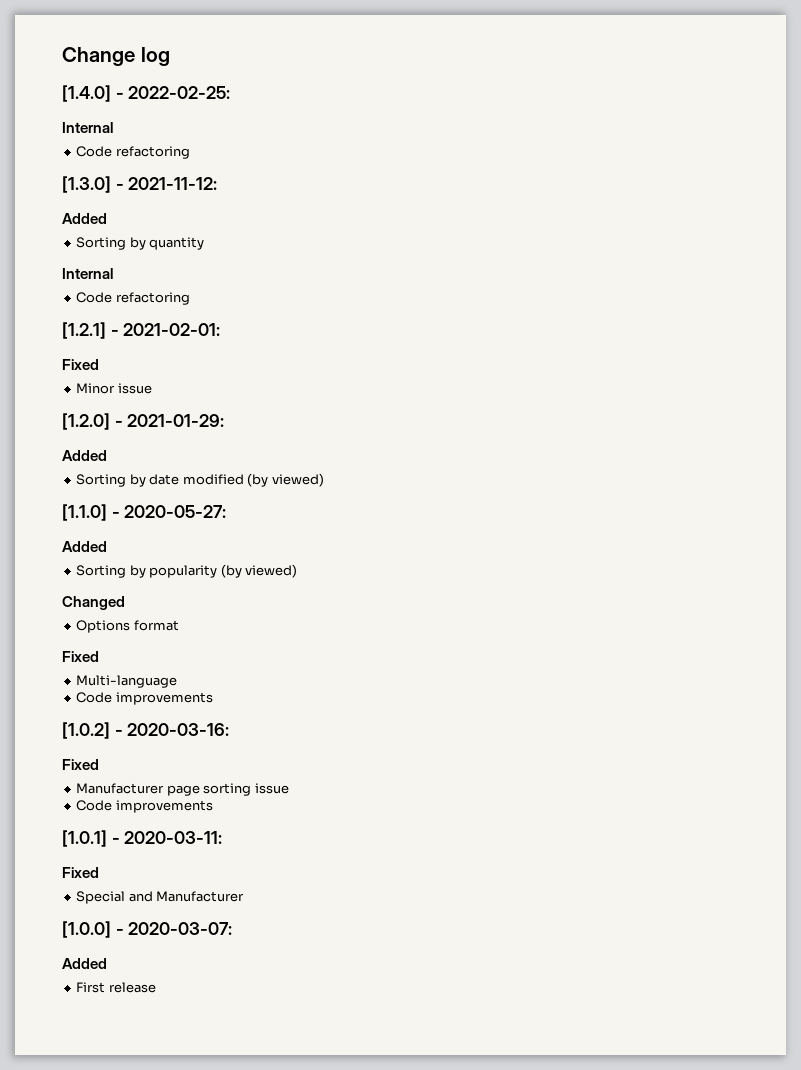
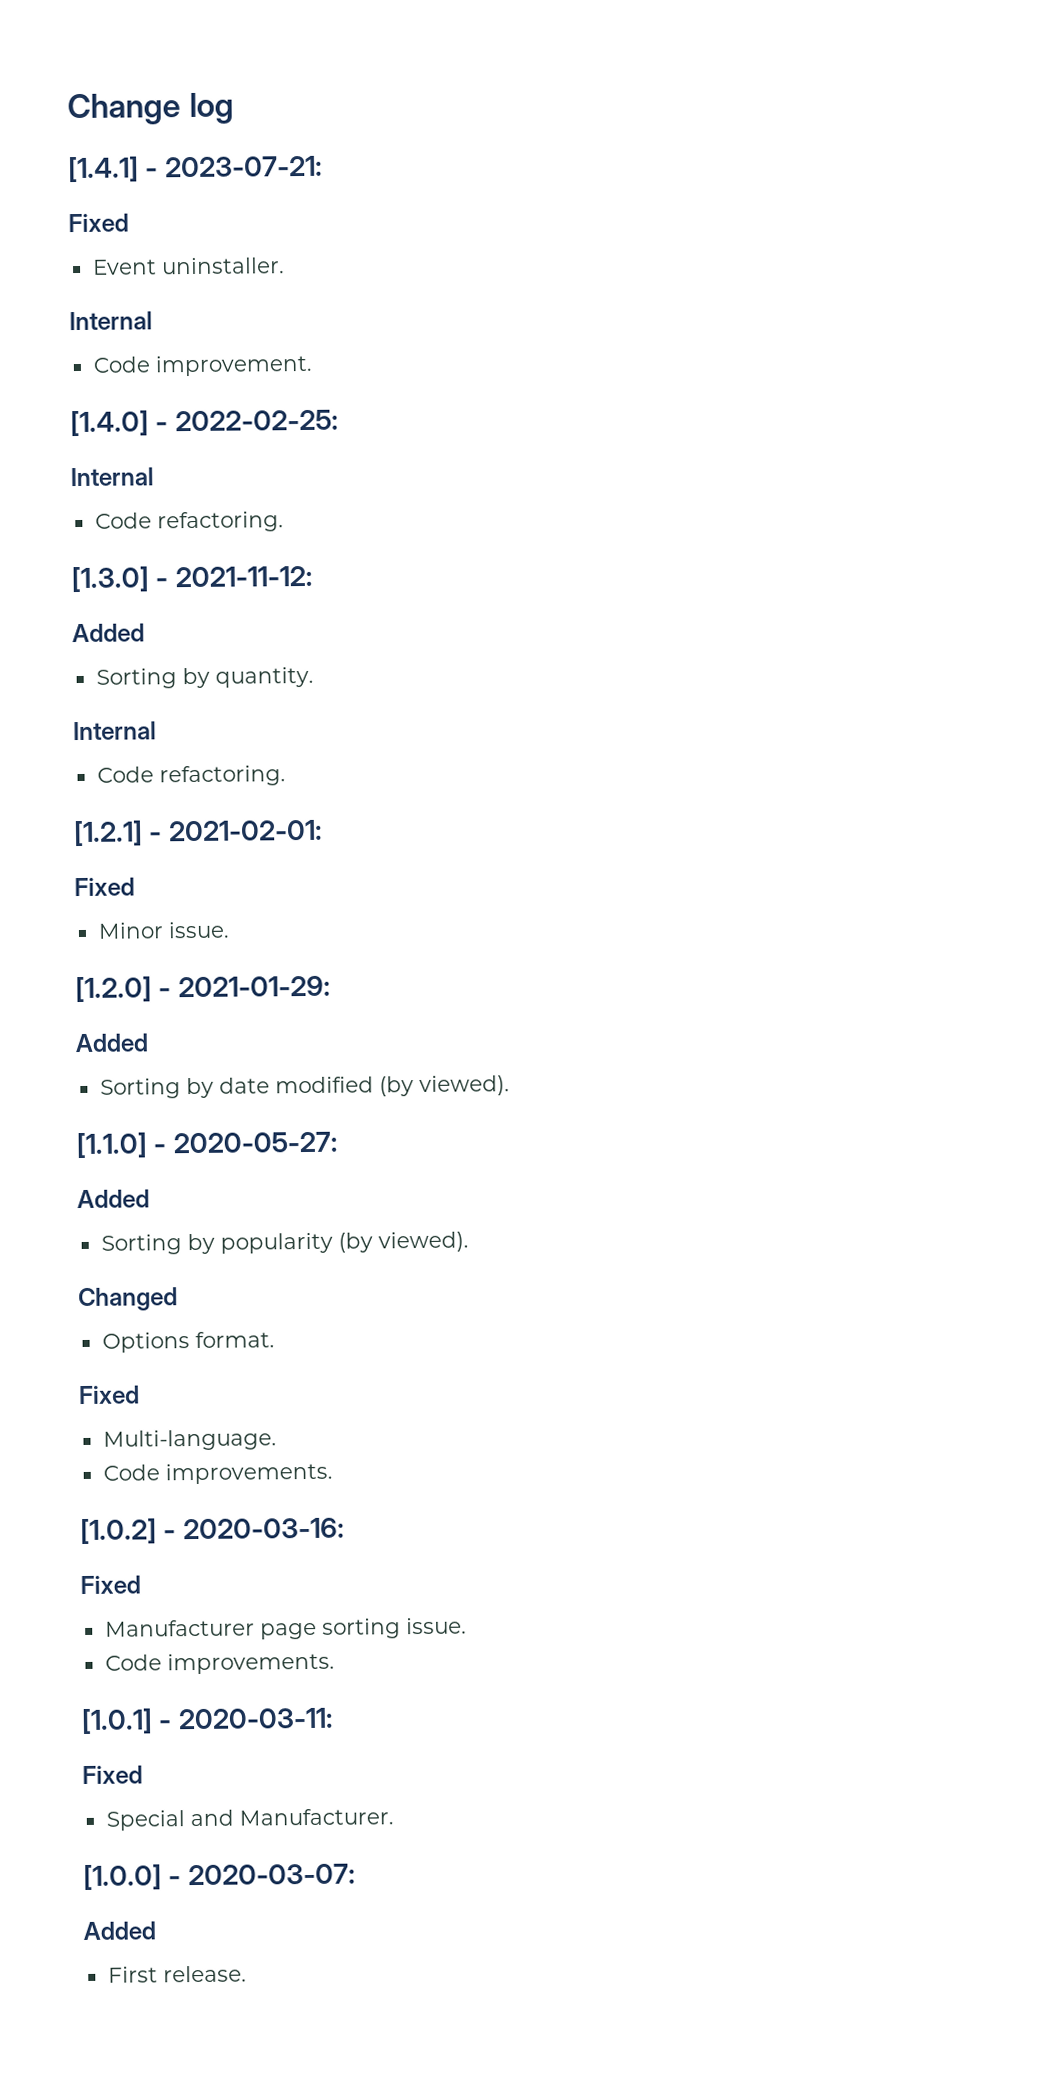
(170, 56) none -> [68,155,323,183] [68,213,129,233] [91,257,285,275] [69,311,153,331] [92,354,313,377] // [1.4.1] - 2023-07-21: // Fixed // Event uninstaller. // Internal // Code improvement.
[115,146,190,159] refactoring -> [156,511,284,533] refactoring.
[149,237,205,250] [62,268,113,279] [76,292,190,305] quantity // Internal // Code refactoring -> [214,666,314,688] [73,721,157,741] [96,765,286,787] quantity. // Internal // Code refactoring.
[117,383,152,394] issue -> [167,921,230,939] issue.
[271,473,324,487] viewed) -> [418,1075,510,1096] viewed).
[245,564,298,578] viewed) -> [377,1231,469,1253] viewed).
[133,620,179,631] [62,651,99,662] [76,675,178,688] [76,692,213,705] format // Fixed // Multi-language // Code improvements -> [194,1331,275,1349] [78,1385,140,1405] [102,1429,277,1451] [102,1462,333,1485] format. // Fixed // Multi-language. // Code improvements.
[254,783,289,794] [76,800,213,813] issue // Code improvements -> [405,1617,467,1635] [104,1652,335,1675] issue. // Code improvements.
[156,891,245,902] Manufacturer -> [238,1808,394,1826] Manufacturer.
[108,982,156,993] release -> [162,1965,247,1983] release.

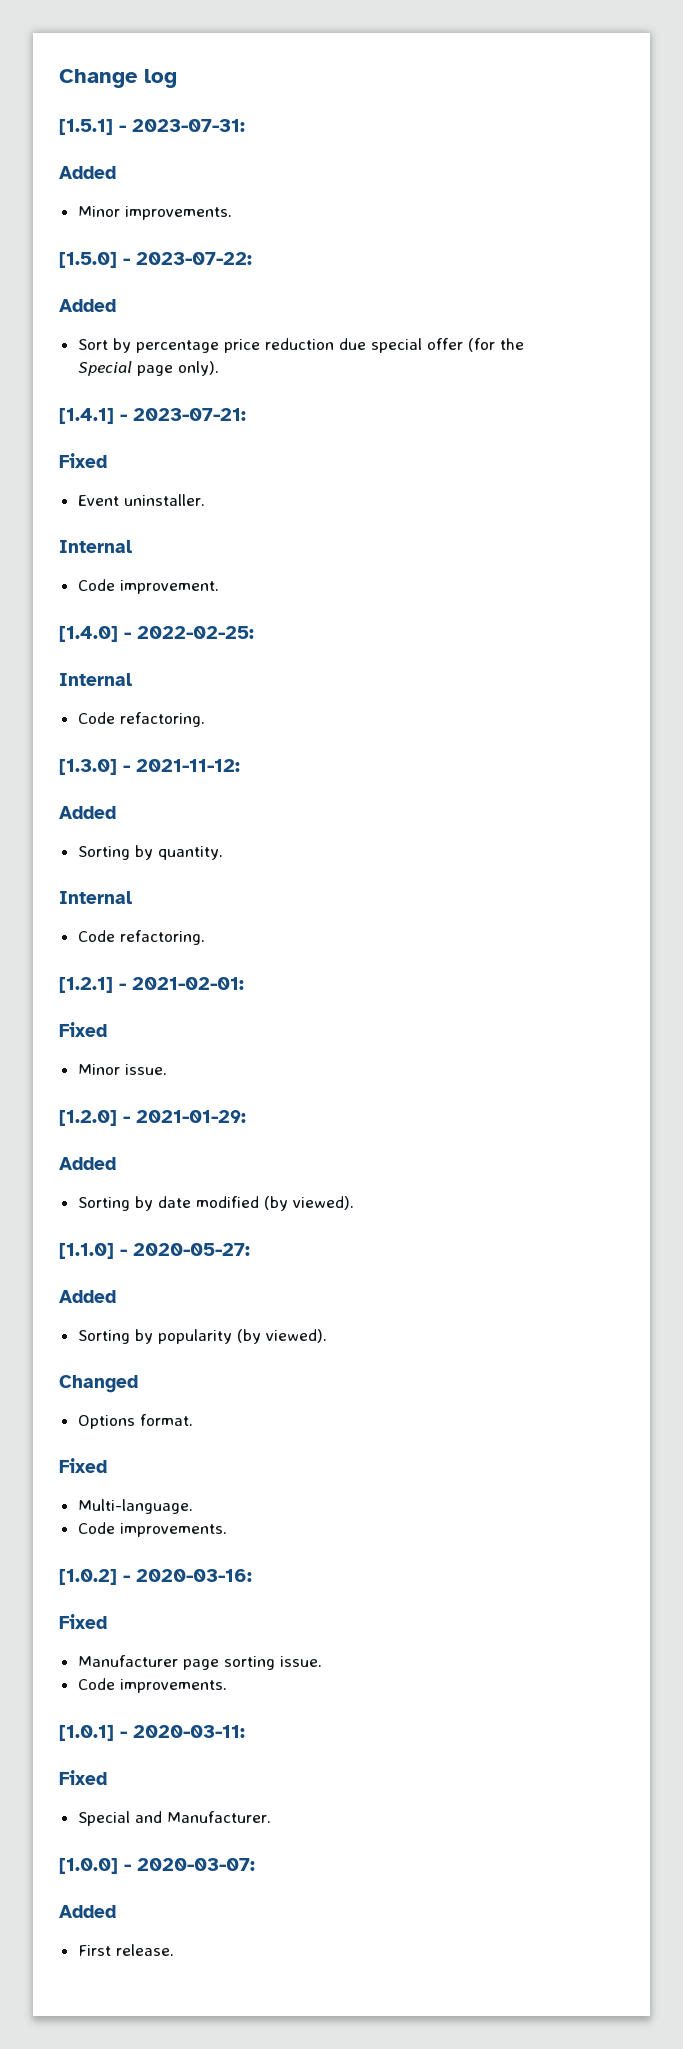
(234, 108) none -> [59,119,245,135] [59,166,116,179] [77,206,232,220] [59,252,252,268] [59,299,116,312] [77,338,524,353] [77,361,219,376] // [1.5.1] - 2023-07-31: // Added // Minor improvements. // [1.5.0] - 2023-07-22: // Added // Sort by percentage price reduction due special offer (for the Special page only).

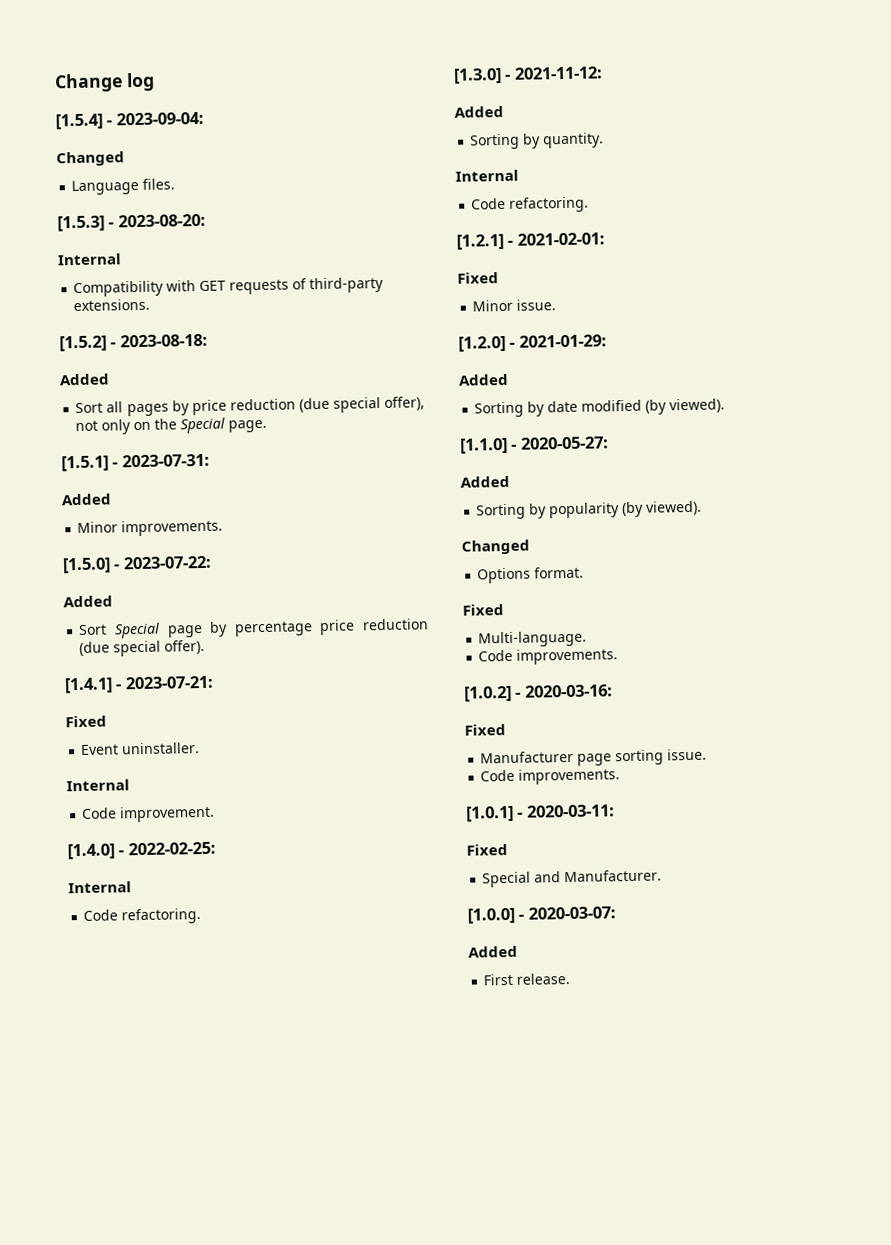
(177, 78) none -> [55,111,204,130] [56,151,125,167] [71,178,176,196] [57,213,206,232] [57,253,122,266] [73,276,385,298] [73,298,151,312] [59,333,208,352] [59,373,110,386] [75,396,425,417] [75,417,268,435] // [1.5.4] - 2023-09-04: // Changed // Language files. // [1.5.3] - 2023-08-20: // Internal // Compatibility with GET requests of third-party extensions. // [1.5.2] - 2023-08-18: // Added // Sort all pages by price reduction (due special offer), not only on the Special page.
(108, 344) none -> [114,622,203,639] Special page
[338,338,524,353] [77,361,219,376] due special offer (for the Special page only). -> [79,639,206,657] (due special offer).

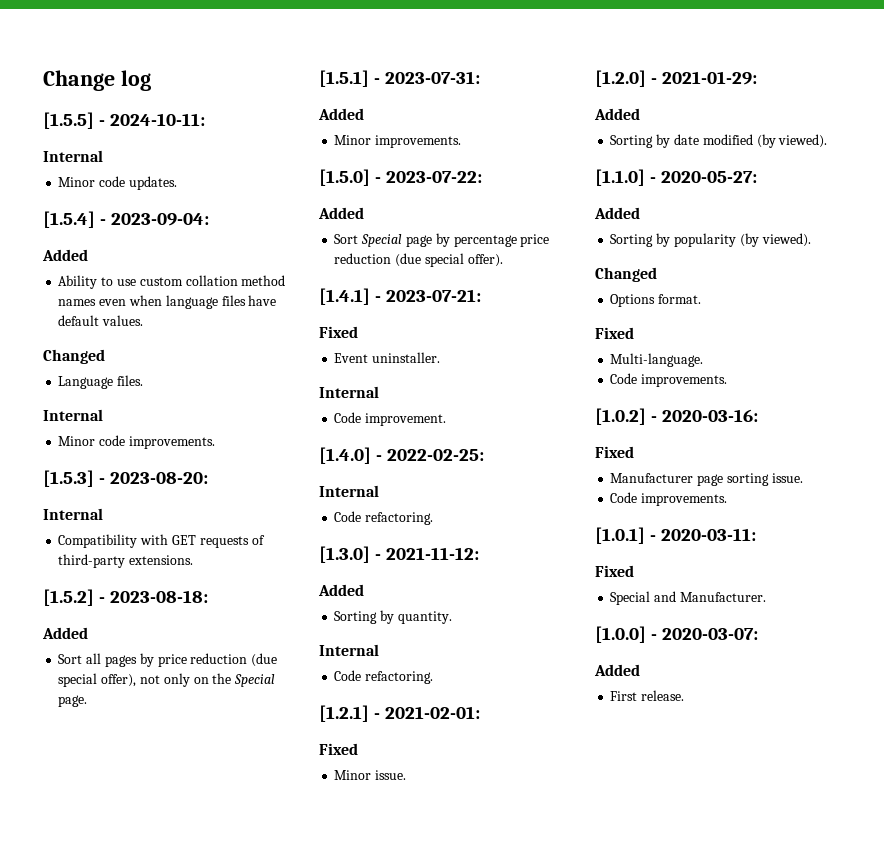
[55,111,204,130] [1.5.4] - 2023-09-04: -> [43,112,206,129] [43,150,103,162] [58,176,177,190] [43,211,210,228] [42,249,88,261] [58,275,286,289] [58,295,277,309] [58,315,144,326] [1.5.5] - 2024-10-11: // Internal // Minor code updates. // [1.5.4] - 2023-09-04: // Added // Ability to use custom collation method names even when language files have default values.
(176, 184) none -> [43,409,103,421] [58,435,215,449] // Internal // Minor code improvements.

